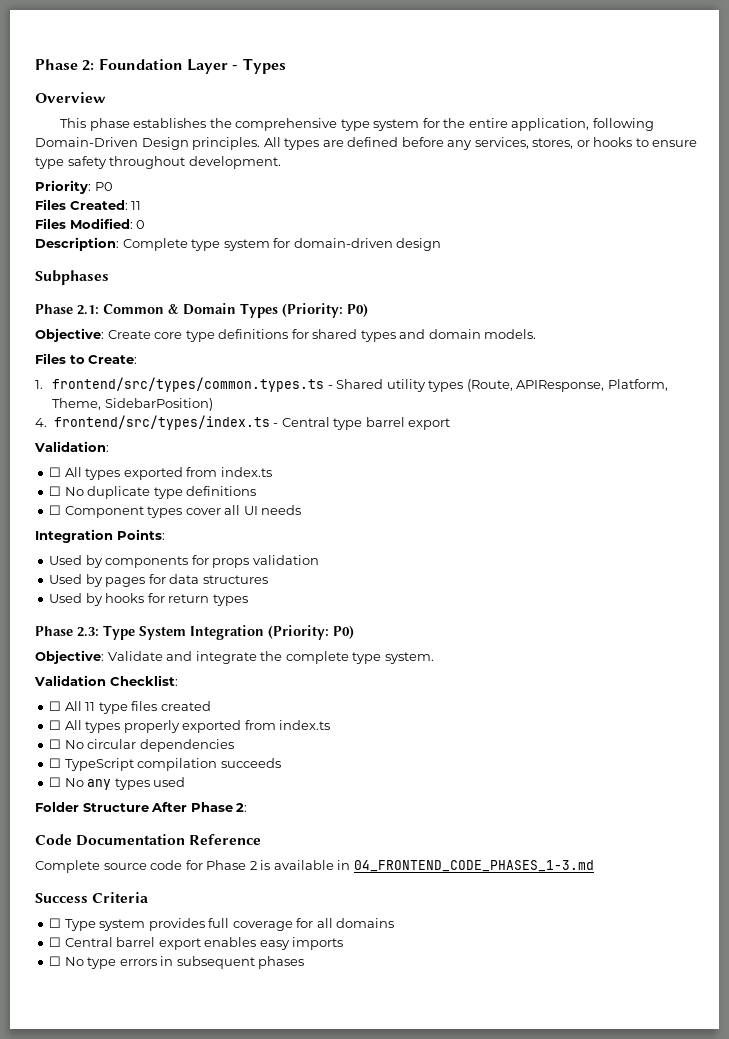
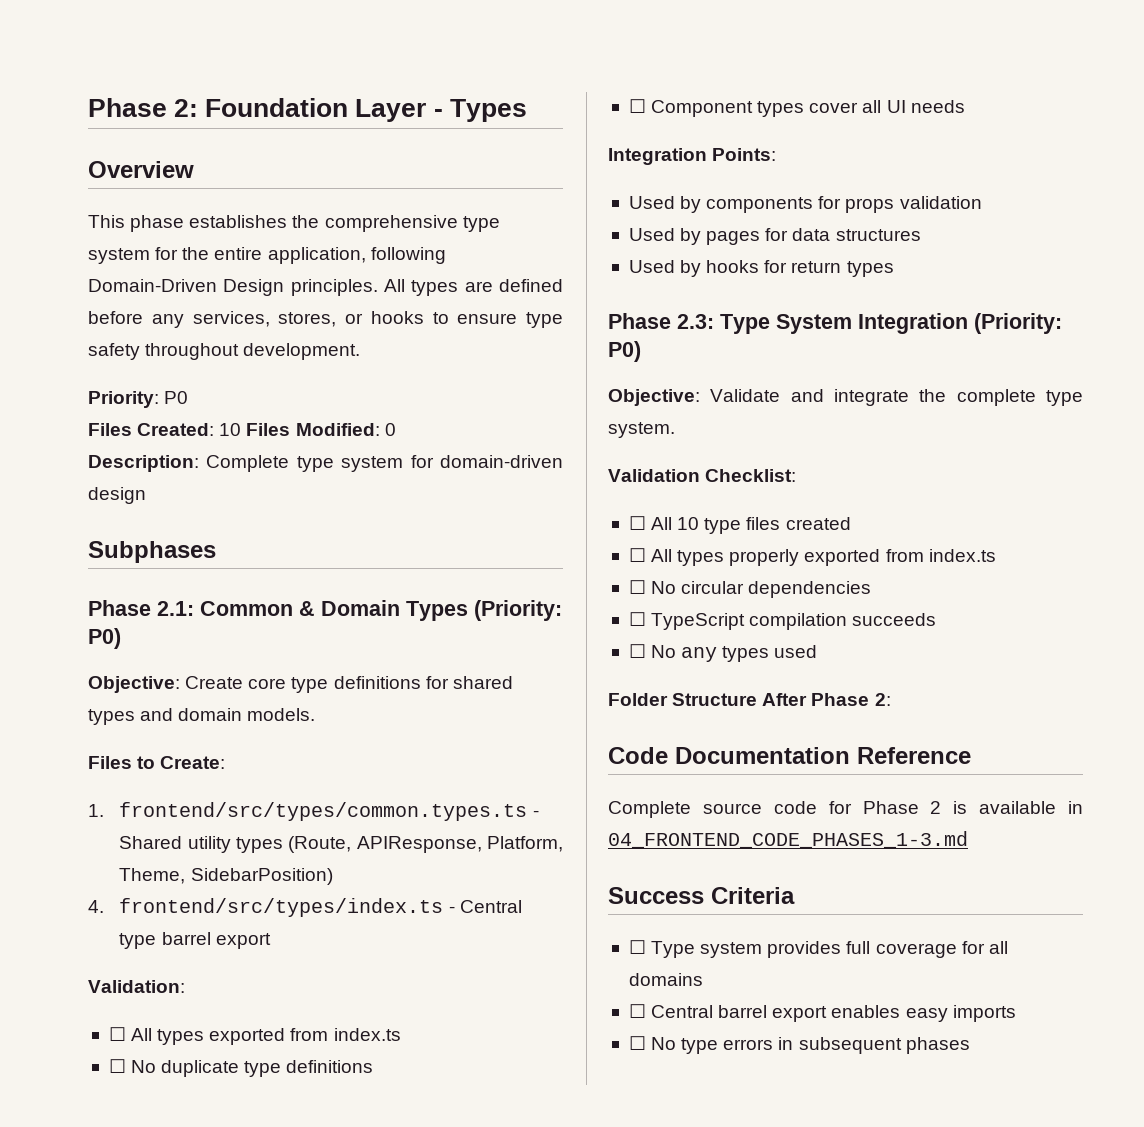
[131,201,142,210] 11 // -> [219,423,242,436] 10
[85,702,96,711] 11 -> [677,517,700,530] 10

